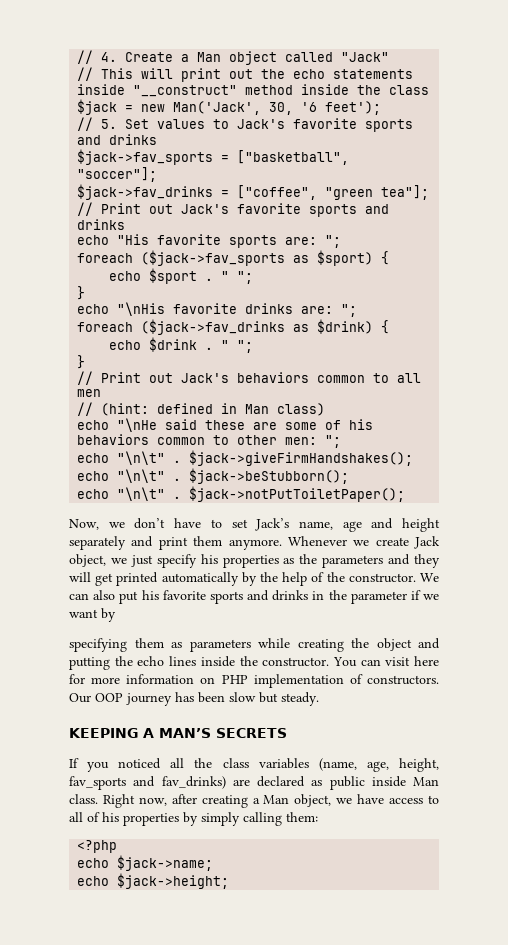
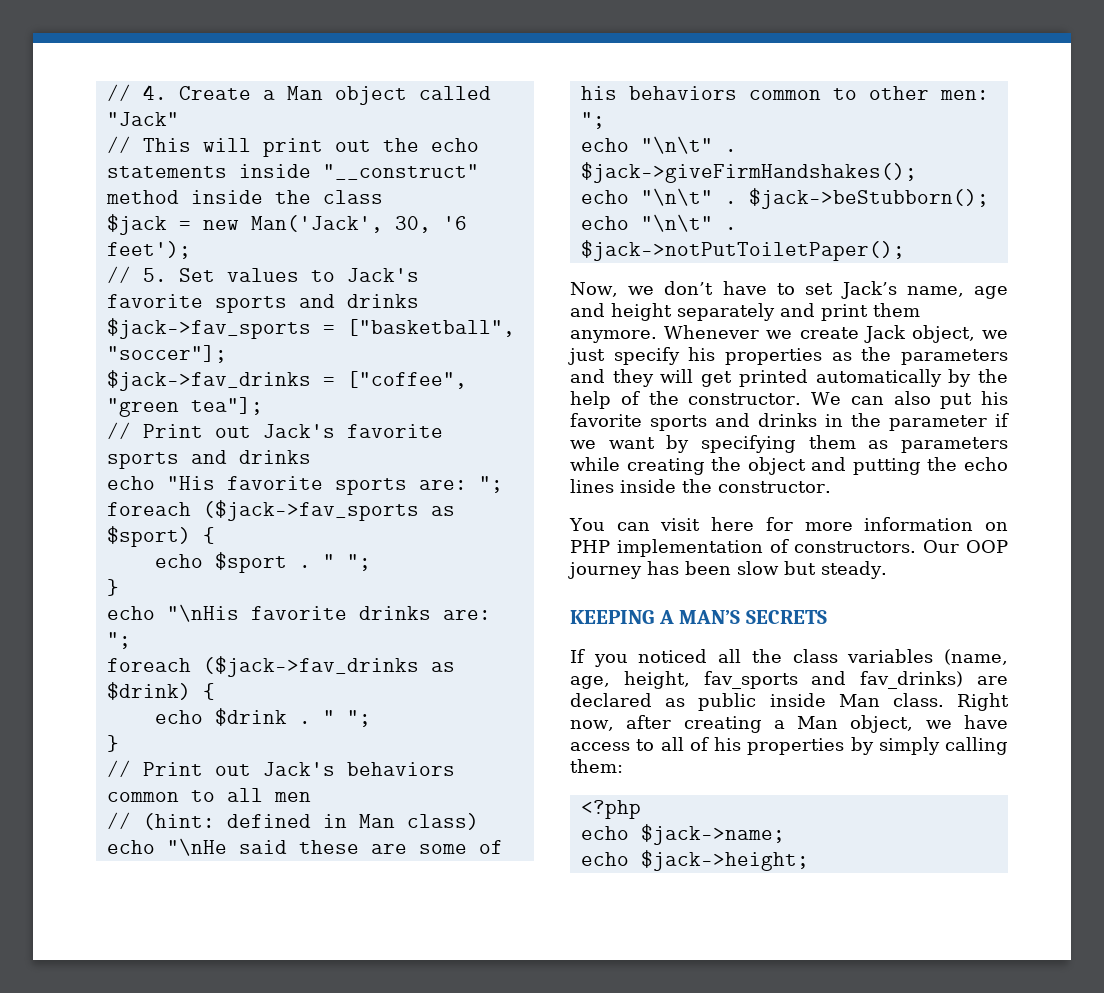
(116, 615) // -> (690, 444) none
(330, 662) none -> (831, 487) //

